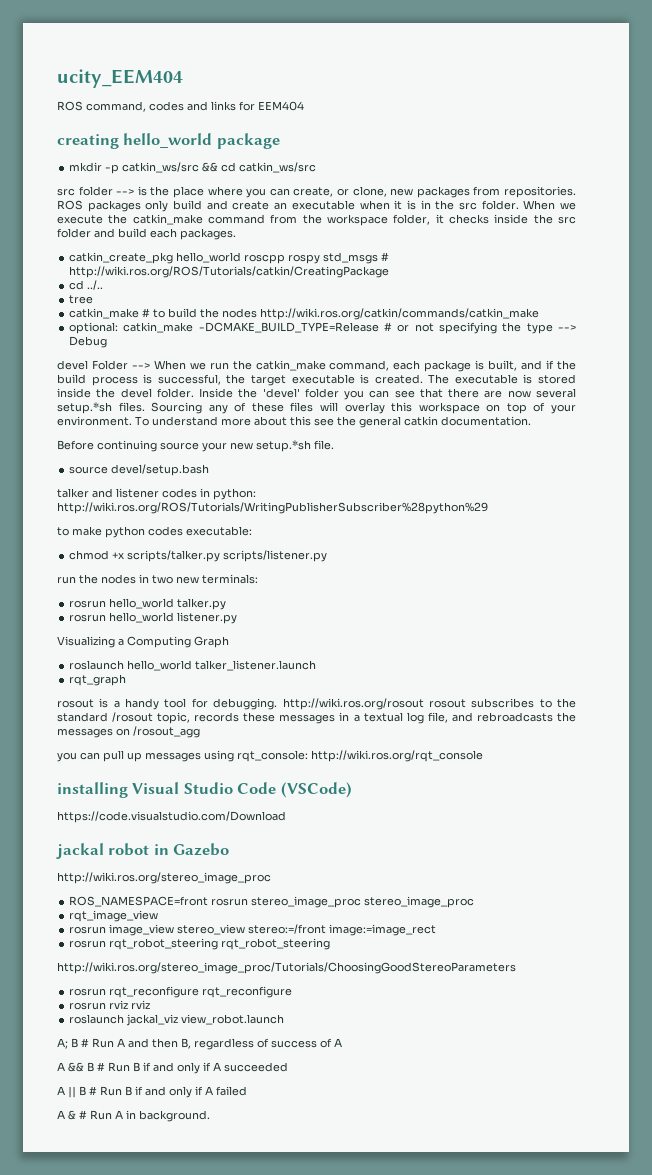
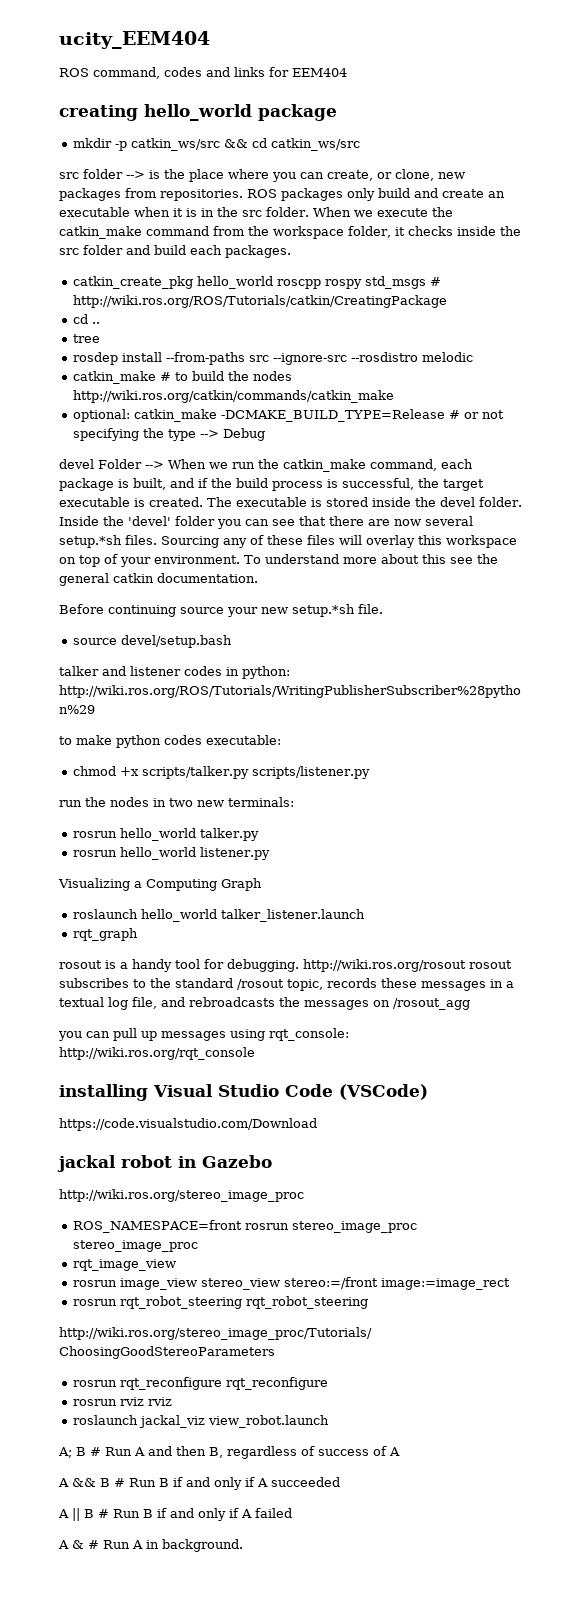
[87,280,104,290] ../.. -> [92,322,101,324] ..
(94, 299) none -> [73,352,474,365] // rosdep install --from-paths src --ignore-src --rosdistro melodic

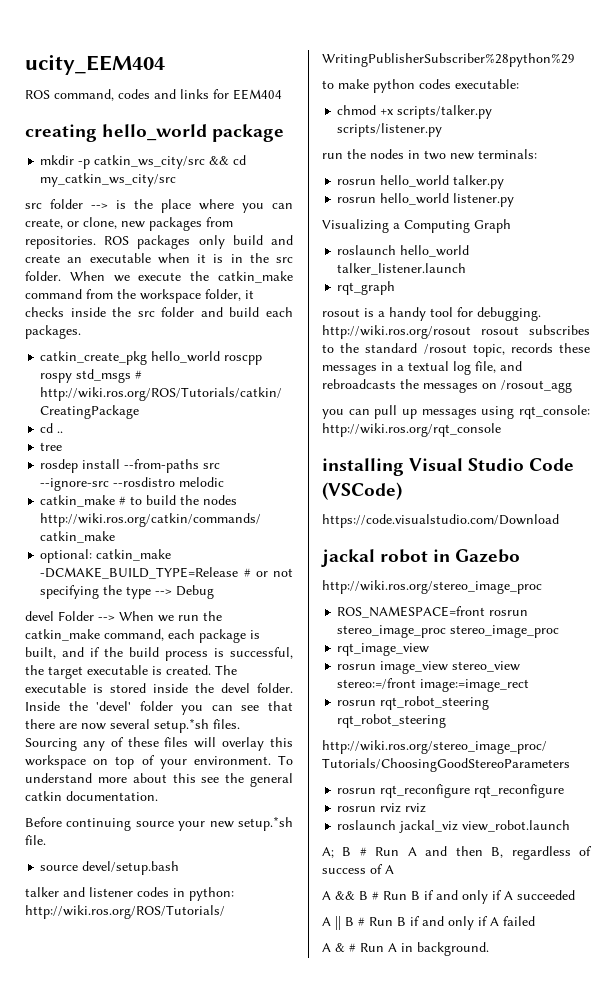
[131,138,221,151] catkin_ws/src -> [94,155,206,169] catkin_ws_city/src
[271,138,361,151] catkin_ws/src -> [40,173,177,187] my_catkin_ws_city/src

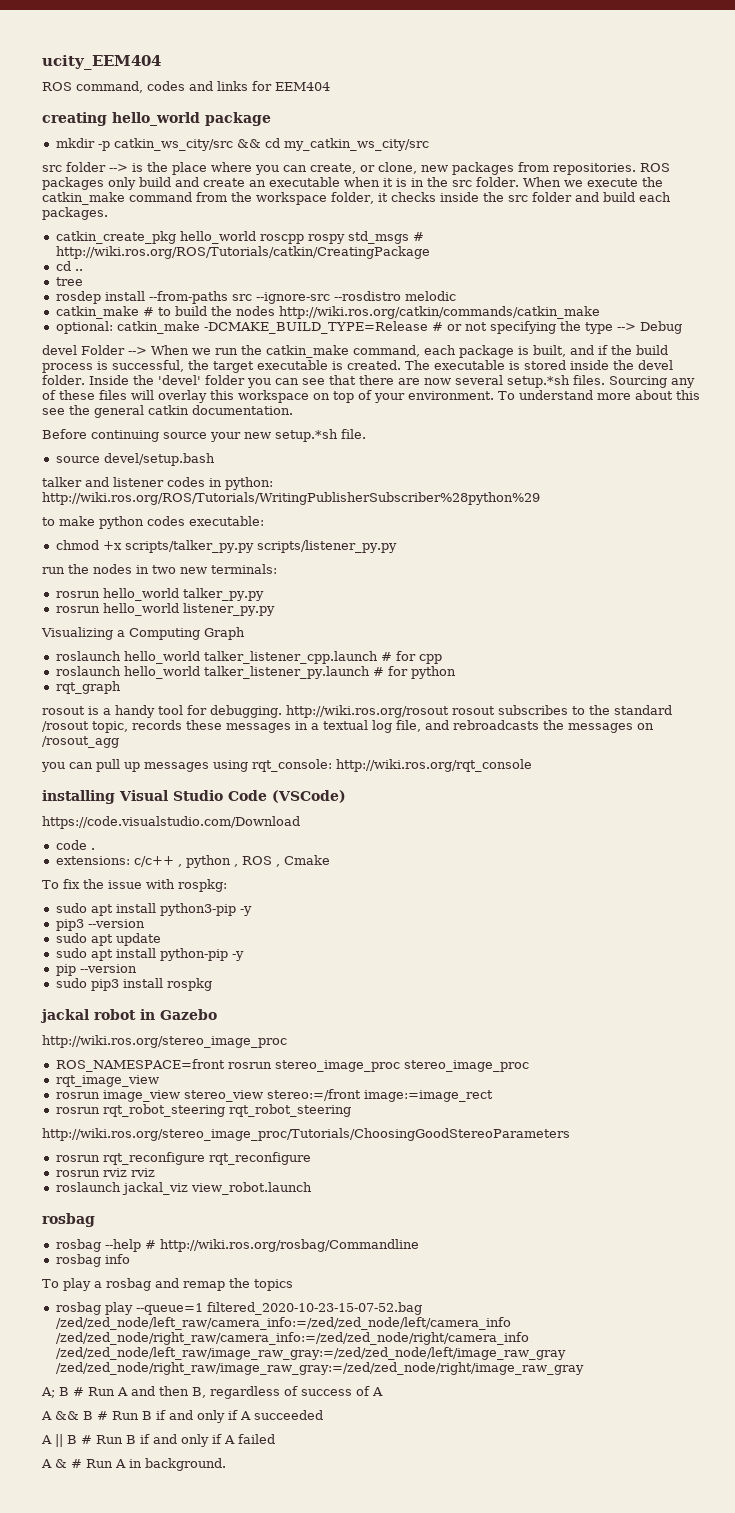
[397,105,493,119] [337,123,443,137] scripts/talker.py scripts/listener.py -> [124,540,397,553] scripts/talker_py.py scripts/listener_py.py
[453,175,505,189] [337,193,515,207] talker.py // rosrun hello_world listener.py -> [182,588,264,601] [55,603,275,616] talker_py.py // rosrun hello_world listener_py.py
[337,263,467,275] talker_listener.launch -> [203,651,442,664] [55,666,456,679] talker_listener_cpp.launch # for cpp // roslaunch hello_world talker_listener_py.launch # for python
(559, 521) none -> [55,840,95,850] [55,855,330,868] [42,879,227,892] [55,903,252,916] [55,919,145,931] [55,933,161,946] [55,948,244,961] [55,964,137,976] [55,978,212,991] // code . // extensions: c/c++ , python , ROS , Cmake // To fix the issue with rospkg: // sudo apt install python3-pip -y // pip3 --version // sudo apt update // sudo apt install python-pip -y // pip --version // sudo pip3 install rospkg
(571, 826) none -> [42,1213,95,1227] [55,1239,419,1252] [55,1254,130,1267] [42,1278,293,1291] [55,1302,422,1315] [55,1317,511,1330] [55,1332,529,1345] [55,1347,566,1360] [55,1362,584,1375] // rosbag // rosbag --help # http://wiki.ros.org/rosbag/Commandline // rosbag info // To play a rosbag and remap the topics // rosbag play --queue=1 filtered_2020-10-23-15-07-52.bag /zed/zed_node/left_raw/camera_info:=/zed/zed_node/left/camera_info /zed/zed_node/right_raw/camera_info:=/zed/zed_node/right/camera_info /zed/zed_node/left_raw/image_raw_gray:=/zed/zed_node/left/image_raw_gray /zed/zed_node/right_raw/image_raw_gray:=/zed/zed_node/right/image_raw_gray

